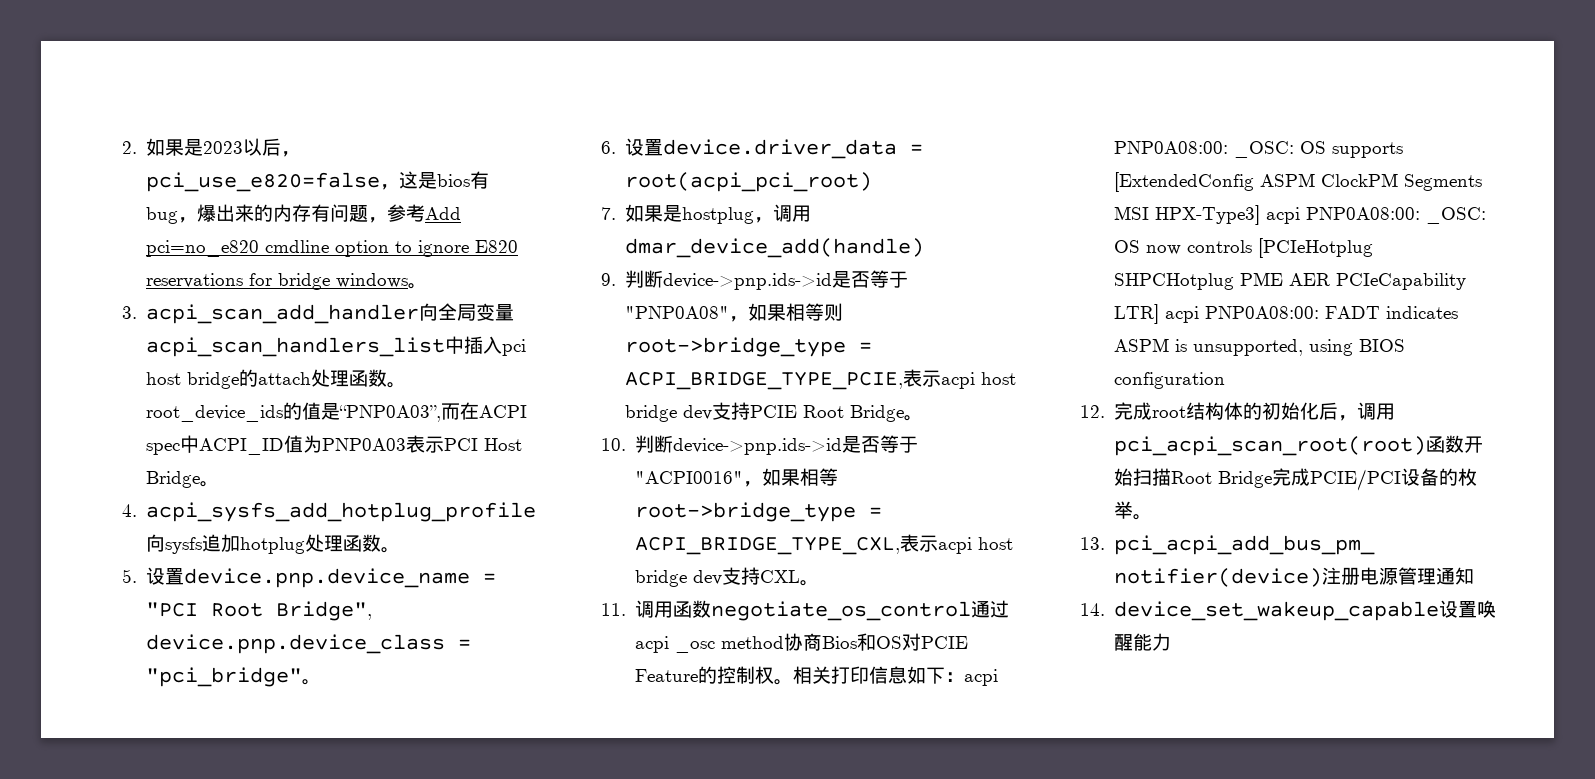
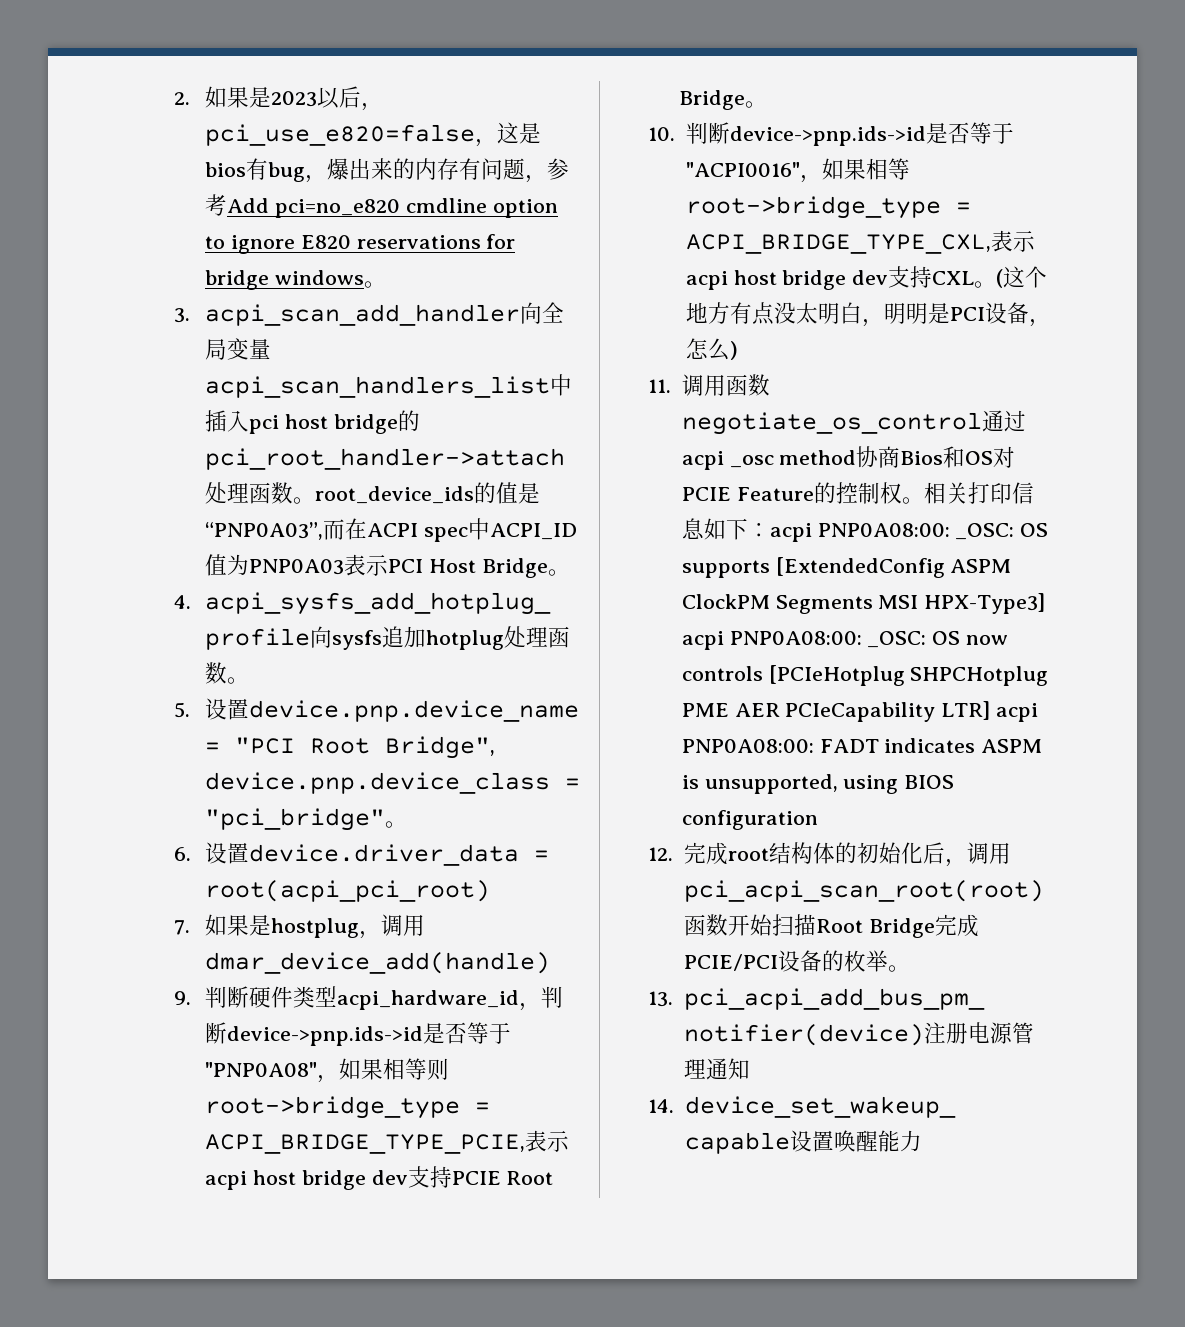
[258,372,312,385] attach -> [205,448,566,470] pci_root_handler->attach
(664, 279) none -> [249,986,564,1011] [205,1022,228,1044] 硬件类型acpi_hardware_id，判断
(820, 583) none -> [996,266,1048,288] [685,302,1051,327] [685,338,738,361] (这个地方有点没太明白，明明是PCI设备，怎么)

